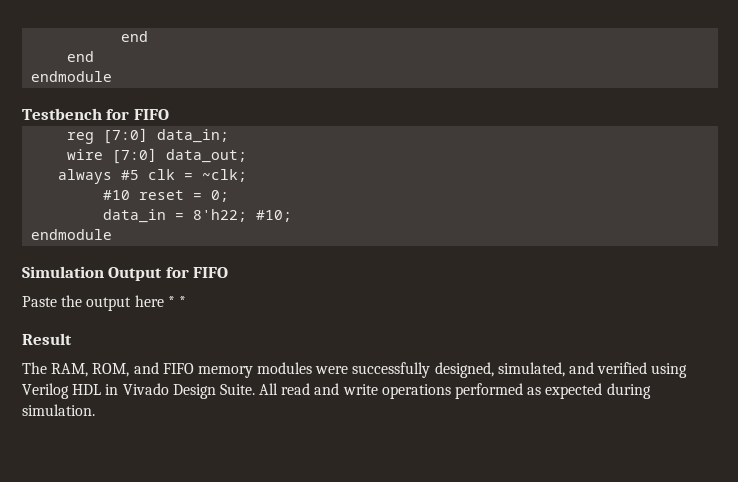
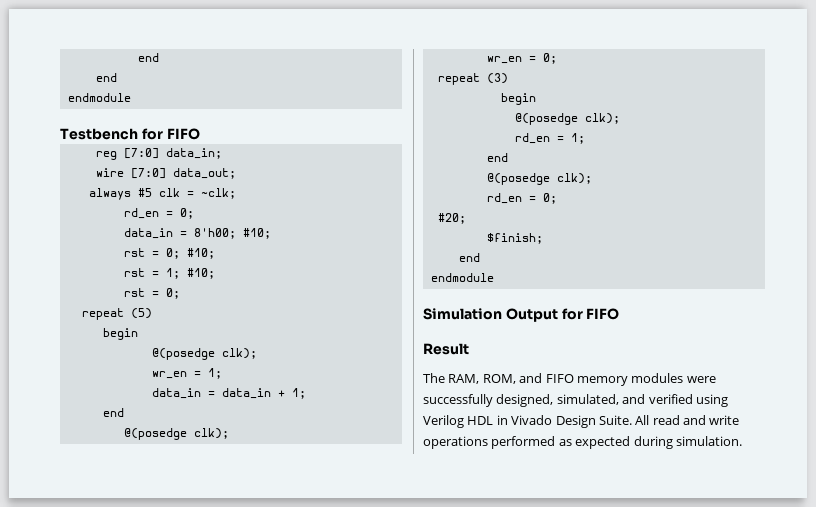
[103,190,185,200] #10 reset -> [123,208,159,219] rd_en
[193,209,293,222] 8'h22; #10; -> [193,228,271,239] [123,248,215,259] [123,268,215,279] [123,288,180,299] [81,308,152,320] [102,328,138,340] [151,348,257,360] [151,368,222,379] [151,388,306,399] [102,408,124,417] [123,428,229,440] [486,53,557,64] [437,73,508,85] [500,93,536,105] [514,113,620,125] [514,133,585,144] [486,153,508,162] [486,173,592,185] [486,193,557,204] [437,213,466,224] [486,233,543,244] [458,253,480,262] 8'h00; #10; // rst = 0; #10; // rst = 1; #10; // rst = 0; // repeat (5) // begin // @(posedge clk); // wr_en = 1; // data_in = data_in + 1; // end // @(posedge clk); // wr_en = 0; // repeat (3) // begin // @(posedge clk); // rd_en = 1; // end // @(posedge clk); // rd_en = 0; // #20; // $finish; // end
[22,295,186,311] // Paste the output here * * -> (620, 314) none

